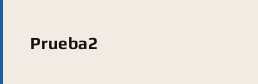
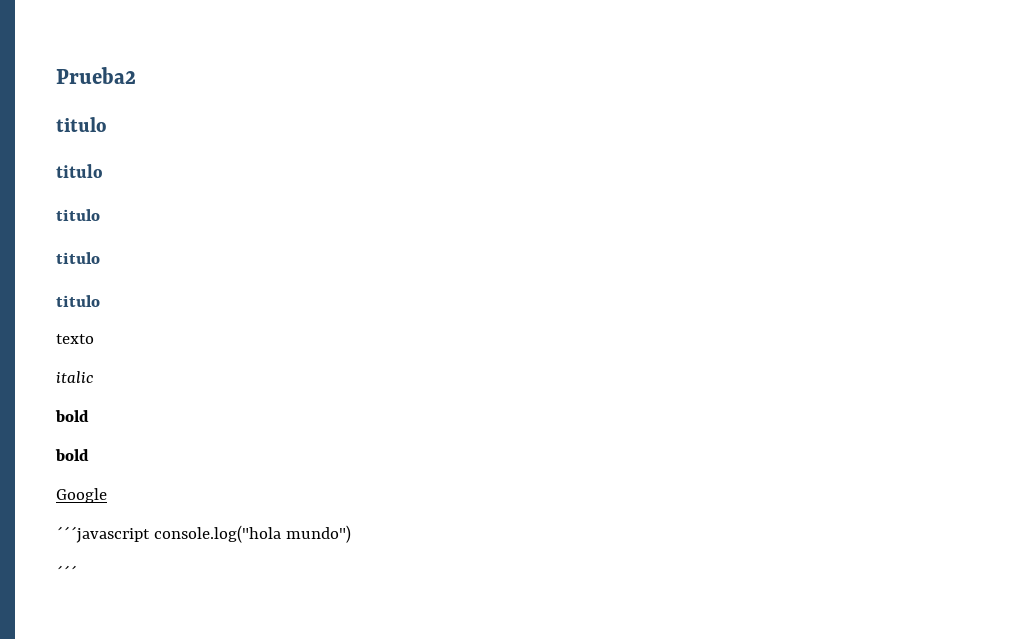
(98, 43) none -> [56,117,107,132] [56,164,103,178] [56,209,100,221] [56,252,100,264] [56,295,100,307] [56,334,94,344] [56,371,93,383] [55,410,89,422] [55,449,89,461] [56,488,107,503] [56,525,351,543] [56,565,77,578] // titulo // titulo // titulo // titulo // titulo // texto // italic // bold // bold // Google // ´´´javascript console.log("hola mundo") // ´´´

